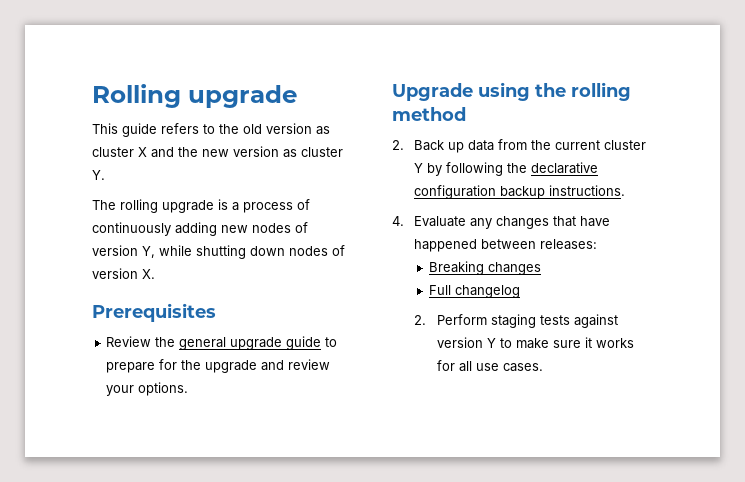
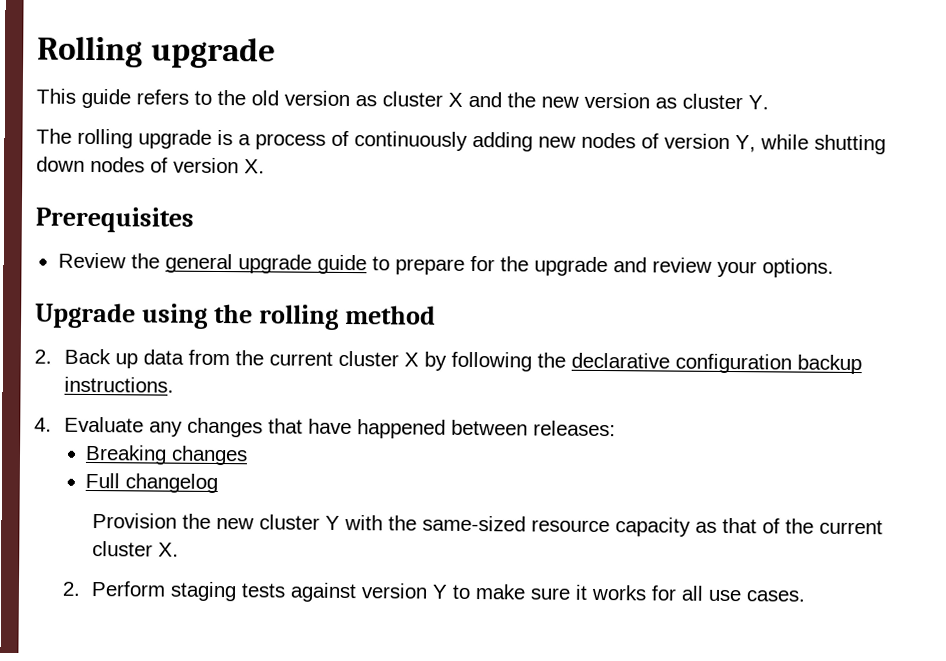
[414,163,424,173] Y -> [403,352,419,367] X
(520, 291) none -> [92,513,884,537] [92,541,180,557] // Provision the new cluster Y with the same-sized resource capacity as that of the current cluster X.

